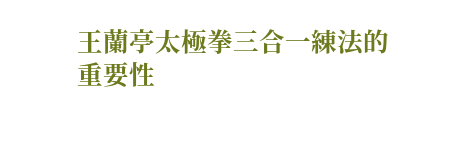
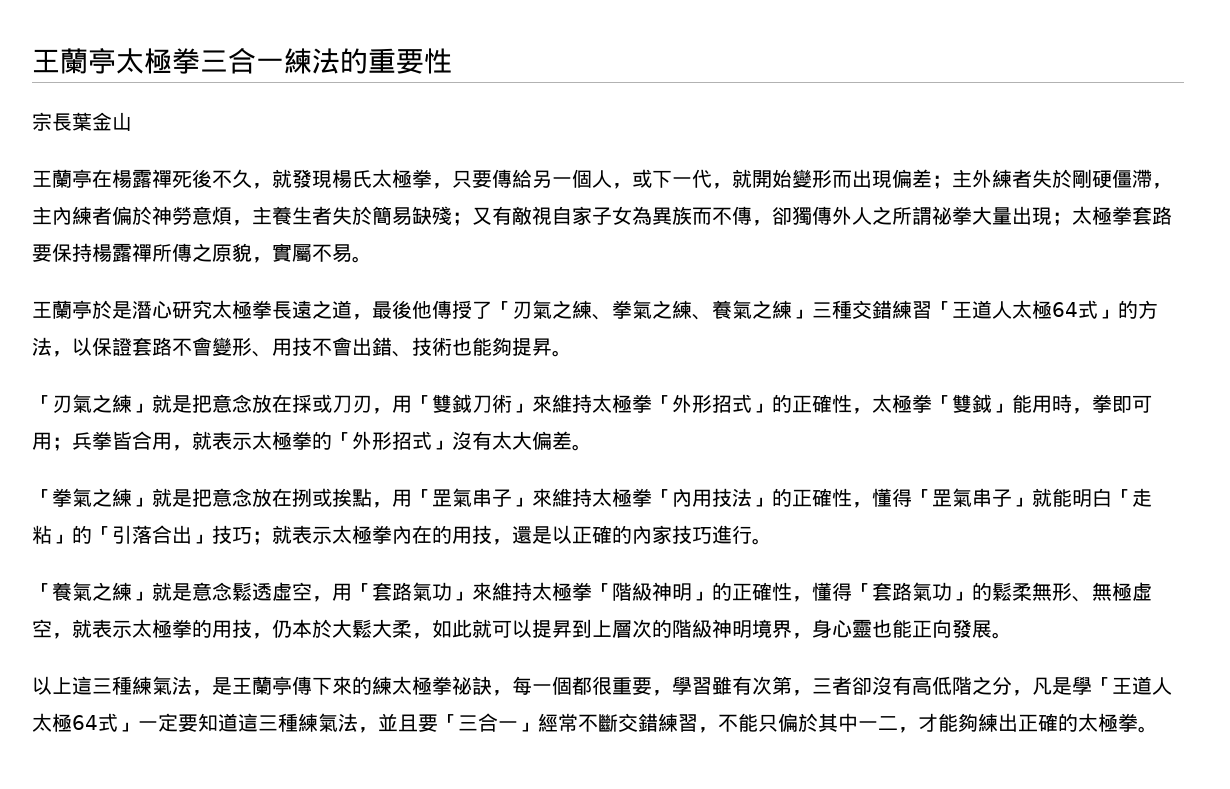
(155, 74) none -> [32,112,132,131] [32,169,1172,189] [32,206,1172,226] [32,243,372,263] [32,300,1158,320] [32,337,572,357] [32,394,1152,414] [32,431,592,451] [32,488,1152,508] [32,525,772,545] [32,582,1152,602] [32,619,1012,639] [32,676,1172,696] [32,713,1158,733] // 宗長葉金山 // 王蘭亭在楊露禪死後不久，就發現楊氏太極拳，只要傳給另一個人，或下一代，就開始變形而出現偏差；主外練者失於剛硬僵滯，主內練者偏於神勞意煩，主養生者失於簡易缺殘；又有敵視自家子女為異族而不傳，卻獨傳外人之所謂祕拳大量出現；太極拳套路要保持楊露禪所傳之原貌，實屬不易。 // 王蘭亭於是潛心研究太極拳長遠之道，最後他傳授了「刃氣之練、拳氣之練、養氣之練」三種交錯練習「王道人太極64式」的方法，以保證套路不會變形、用技不會出錯、技術也能夠提昇。 // 「刃氣之練」就是把意念放在採或刀刃，用「雙鉞刀術」來維持太極拳「外形招式」的正確性，太極拳「雙鉞」能用時，拳即可用；兵拳皆合用，就表示太極拳的「外形招式」沒有太大偏差。 // 「拳氣之練」就是把意念放在挒或挨點，用「罡氣串子」來維持太極拳「內用技法」的正確性，懂得「罡氣串子」就能明白「走粘」的「引落合出」技巧；就表示太極拳內在的用技，還是以正確的內家技巧進行。 // 「養氣之練」就是意念鬆透虛空，用「套路氣功」來維持太極拳「階級神明」的正確性，懂得「套路氣功」的鬆柔無形、無極虛空，就表示太極拳的用技，仍本於大鬆大柔，如此就可以提昇到上層次的階級神明境界，身心靈也能正向發展。 // 以上這三種練氣法，是王蘭亭傳下來的練太極拳祕訣，每一個都很重要，學習雖有次第，三者卻沒有高低階之分，凡是學「王道人太極64式」一定要知道這三種練氣法，並且要「三合一」經常不斷交錯練習，不能只偏於其中一二，才能夠練出正確的太極拳。

